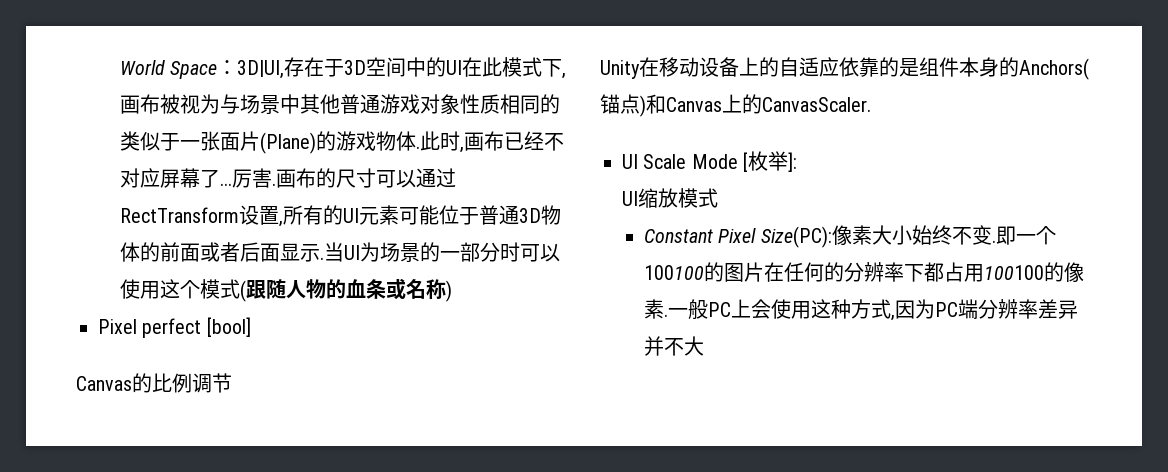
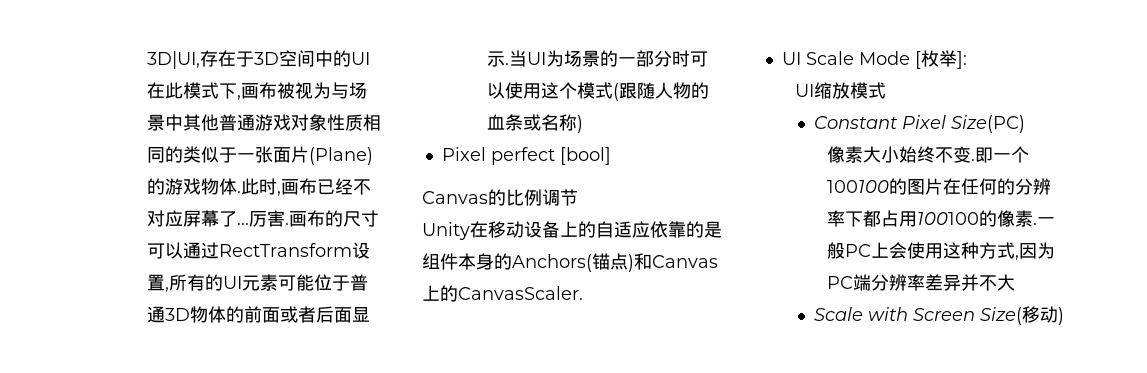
[120,60,238,79] World Space： -> (147, 60) none
[760,226,832,248] Size(PC): -> [951,115,1026,133] Size(PC) //
(705, 346) none -> [814,306,1065,325] // Scale with Screen Size(移动)

